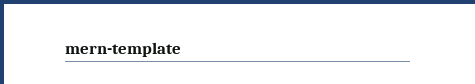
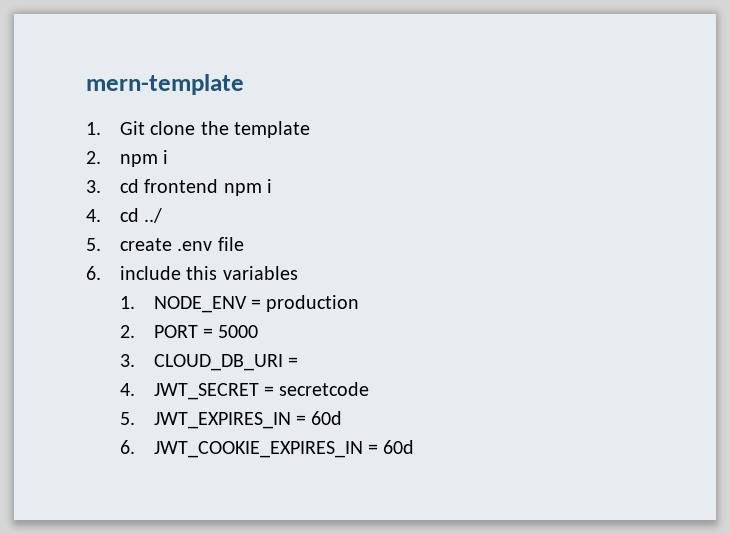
(181, 49) none -> [86,121,310,138] [86,150,169,167] [86,179,272,196] [86,208,163,223] [86,237,244,251] [86,266,298,280] [119,295,360,313] [119,325,259,338] [119,354,298,371] [119,382,370,400] [119,411,343,429] [119,440,415,458] // 1. Git clone the template // 2. npm i // 3. cd frontend npm i // 4. cd ../ // 5. create .env file // 6. include this variables // 1. NODE_ENV = production // 2. PORT = 5000 // 3. CLOUD_DB_URI = // 4. JWT_SECRET = secretcode // 5. JWT_EXPIRES_IN = 60d // 6. JWT_COOKIE_EXPIRES_IN = 60d

